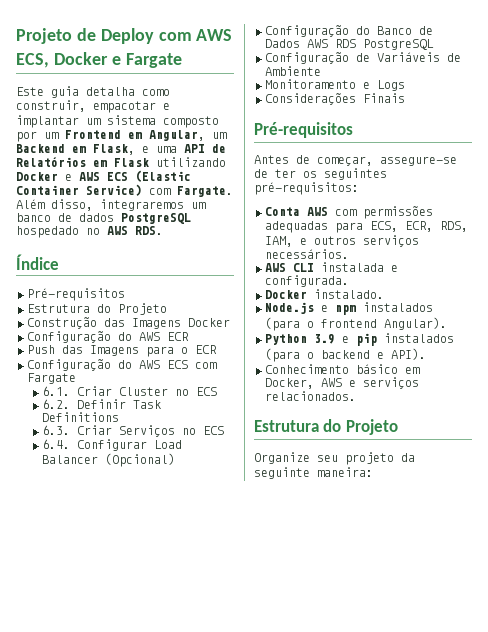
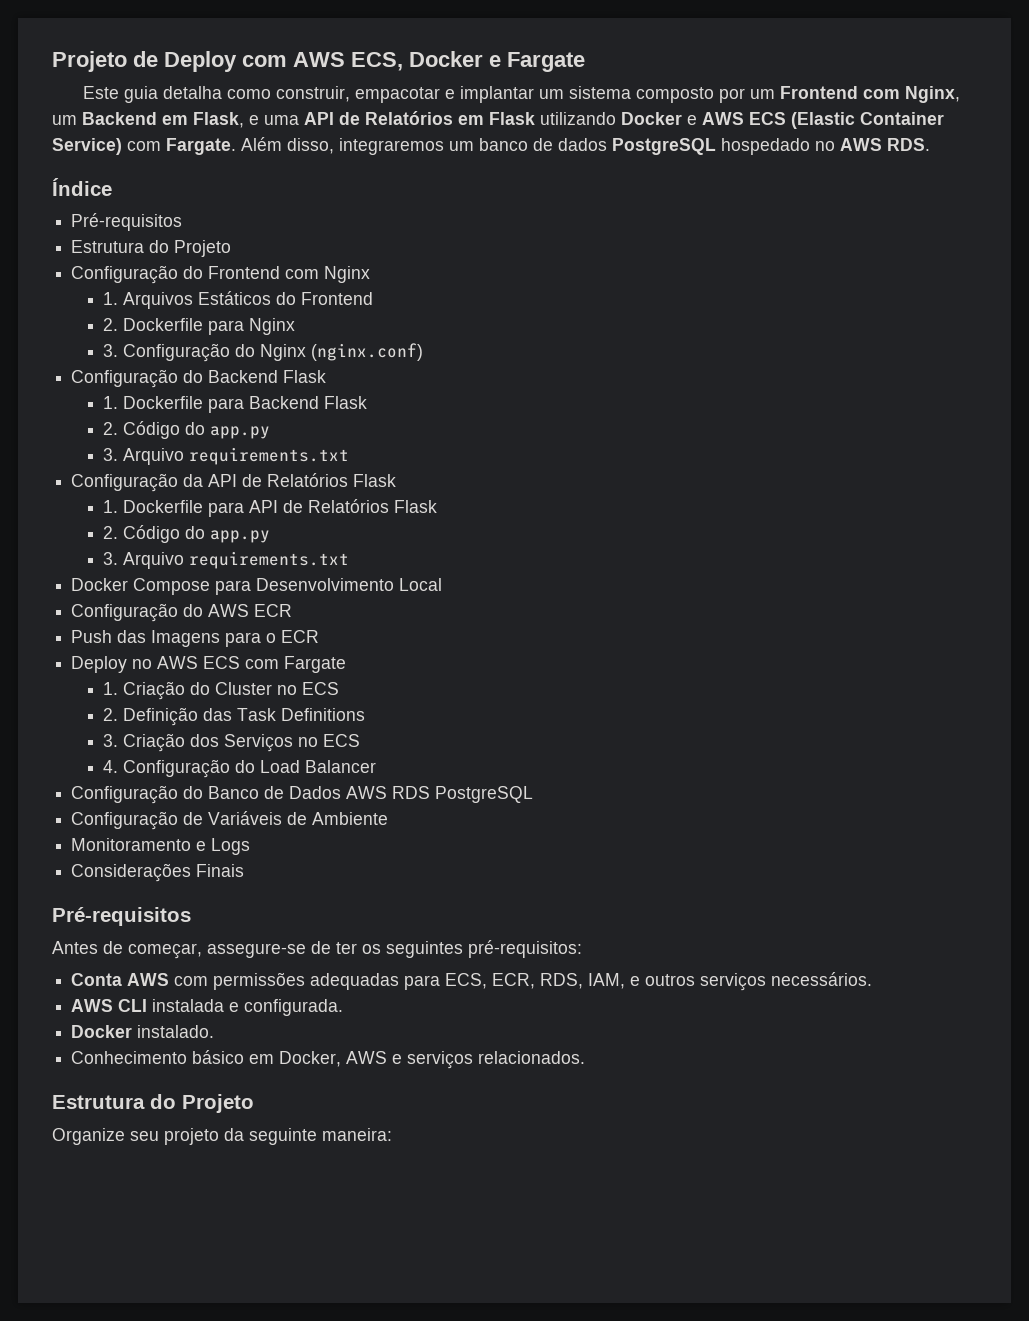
[128,130,205,141] em Angular, -> [862,86,960,103] com Nginx,
[27,317,230,329] Construção das Imagens Docker -> [71,265,371,284] [103,291,374,309] [103,318,296,335] [103,343,424,362] [71,369,327,388] [103,396,368,413] [103,421,271,439] [103,447,350,465] [71,473,397,492] [103,499,438,517] [103,525,271,543] [103,551,350,569] [71,578,443,595] Configuração do Frontend com Nginx // 1. Arquivos Estáticos do Frontend // 2. Dockerfile para Nginx // 3. Configuração do Nginx (nginx.conf) // Configuração do Backend Flask // 1. Dockerfile para Backend Flask // 2. Código do app.py // 3. Arquivo requirements.txt // Configuração da API de Relatórios Flask // 1. Dockerfile para API de Relatórios Flask // 2. Código do app.py // 3. Arquivo requirements.txt // Docker Compose para Desenvolvimento Local
[27,359,132,371] Configuração do -> [71,656,153,673] Deploy no
[42,386,113,396] 6.1. Criar -> [103,681,211,700] 1. Criação do
[42,399,127,409] 6.2. Definir -> [103,707,233,726] 2. Definição das
[42,425,113,435] 6.3. Criar -> [103,733,220,752] 3. Criação dos
[42,439,148,451] 6.4. Configurar -> [103,759,256,778] 4. Configuração do
[105,453,176,467] (Opcional) -> (377, 766) none
[265,302,433,315] [265,317,447,331] [265,333,454,346] [265,348,426,362] // Node.js e npm instalados (para o frontend Angular). // Python 3.9 e pip instalados (para o backend e API). -> (215, 1031) none

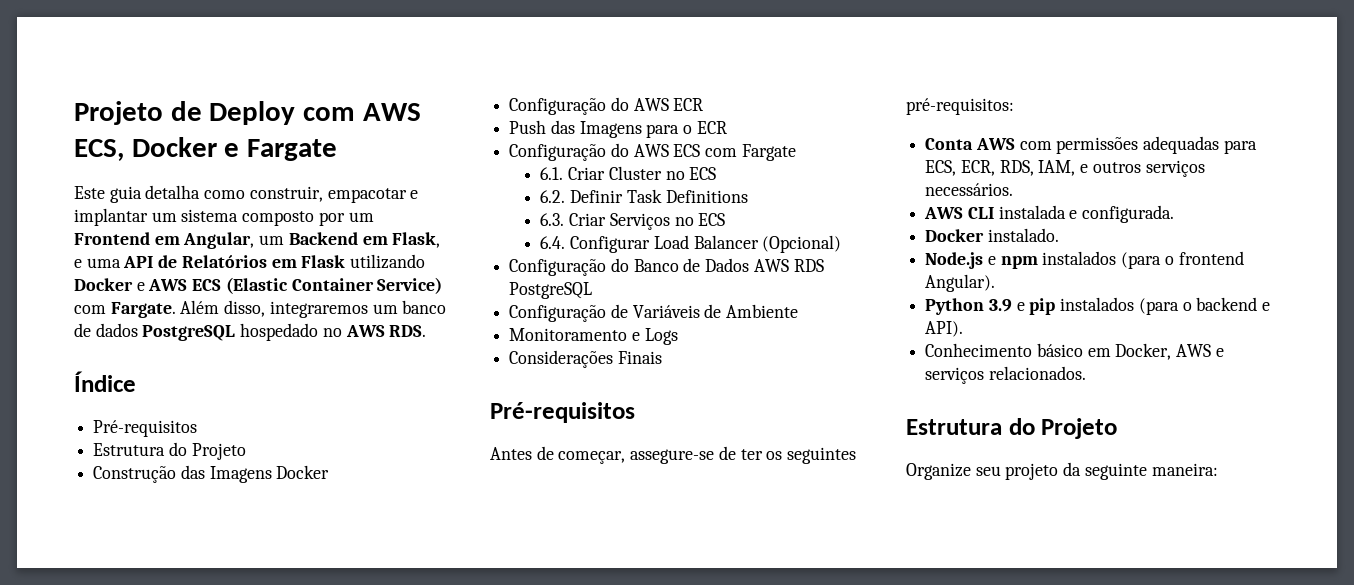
[862,86,960,103] com Nginx, -> [154,232,255,249] em Angular,
[71,265,371,284] [103,291,374,309] [103,318,296,335] [103,343,424,362] [71,369,327,388] [103,396,368,413] [103,421,271,439] [103,447,350,465] [71,473,397,492] [103,499,438,517] [103,525,271,543] [103,551,350,569] [71,578,443,595] Configuração do Frontend com Nginx // 1. Arquivos Estáticos do Frontend // 2. Dockerfile para Nginx // 3. Configuração do Nginx (nginx.conf) // Configuração do Backend Flask // 1. Dockerfile para Backend Flask // 2. Código do app.py // 3. Arquivo requirements.txt // Configuração da API de Relatórios Flask // 1. Dockerfile para API de Relatórios Flask // 2. Código do app.py // 3. Arquivo requirements.txt // Docker Compose para Desenvolvimento Local -> [93,465,330,483] Construção das Imagens Docker
[71,656,153,673] Deploy no -> [509,143,629,161] Configuração do
[103,681,211,700] 1. Criação do -> [540,167,606,180] 6.1. Criar
[103,707,233,726] 2. Definição das -> [540,190,624,203] 6.2. Definir
[103,733,220,752] 3. Criação dos -> [540,213,607,226] 6.3. Criar
[103,759,256,778] 4. Configuração do -> [540,236,651,253] 6.4. Configurar
(377, 766) none -> [762,235,842,253] (Opcional)
(215, 1031) none -> [925,251,1244,269] [925,274,996,292] [925,297,1271,315] [925,321,964,337] // Node.js e npm instalados (para o frontend Angular). // Python 3.9 e pip instalados (para o backend e API).

